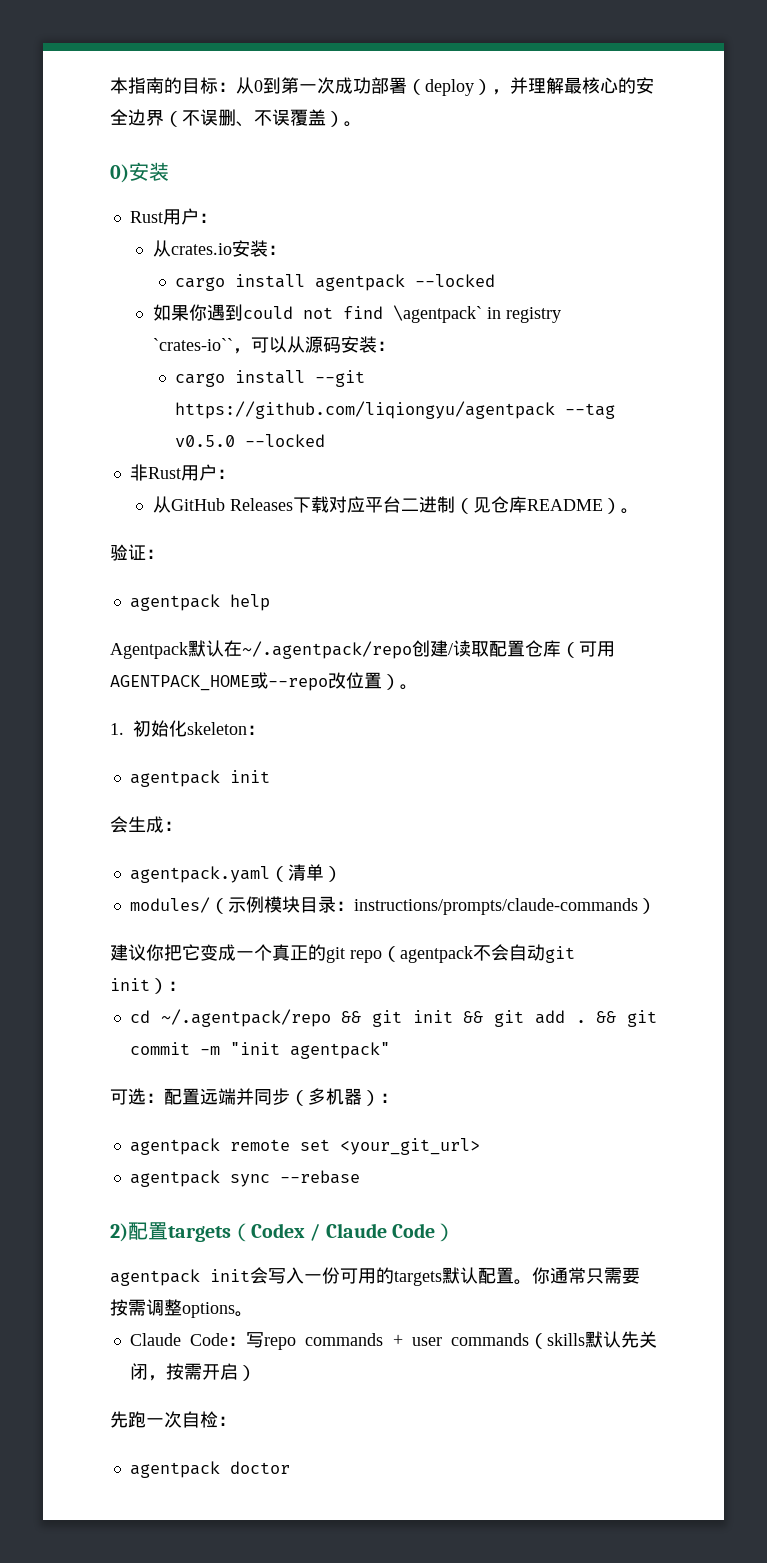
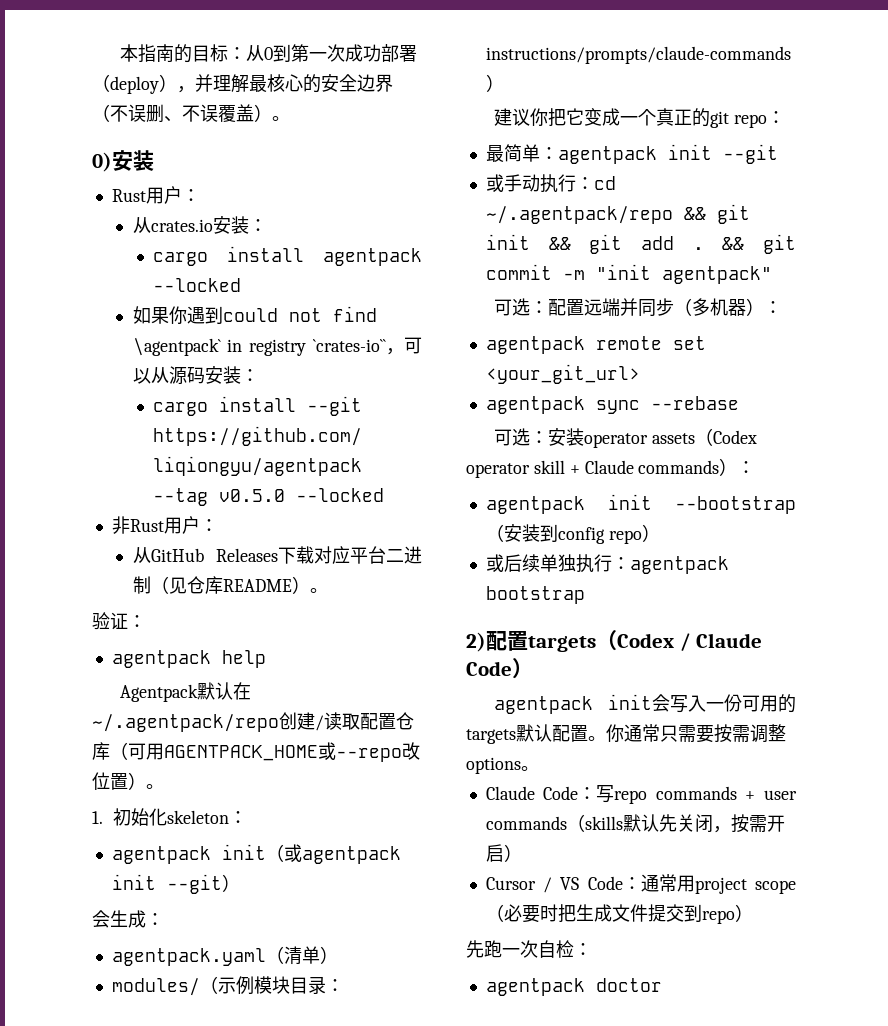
(270, 776) none -> [265,844,401,864] [111,874,240,894] （或agentpack init --git）
[382,944,575,963] [110,978,186,994] （agentpack不会自动git init）： // -> [766,111,785,124] [485,144,778,164] [485,174,594,193] ： // 最简单：agentpack init --git // 或手动执行：
(360, 1177) none -> [493,428,757,448] [466,458,756,478] [485,494,796,514] [485,524,660,544] [485,554,729,574] [485,586,585,604] // 可选：安装operator assets（Codex operator skill + Claude commands）： // agentpack init --bootstrap（安装到config repo） // 或后续单独执行：agentpack bootstrap
(256, 1373) none -> [485,874,796,894] [485,904,753,924] // Cursor / VS Code：通常用project scope（必要时把生成文件提交到repo）

